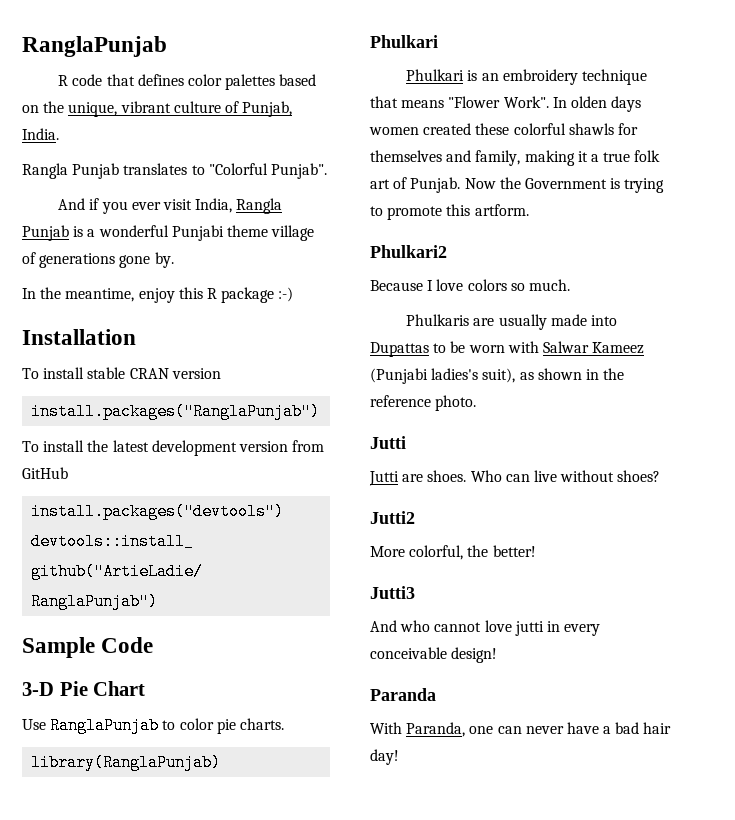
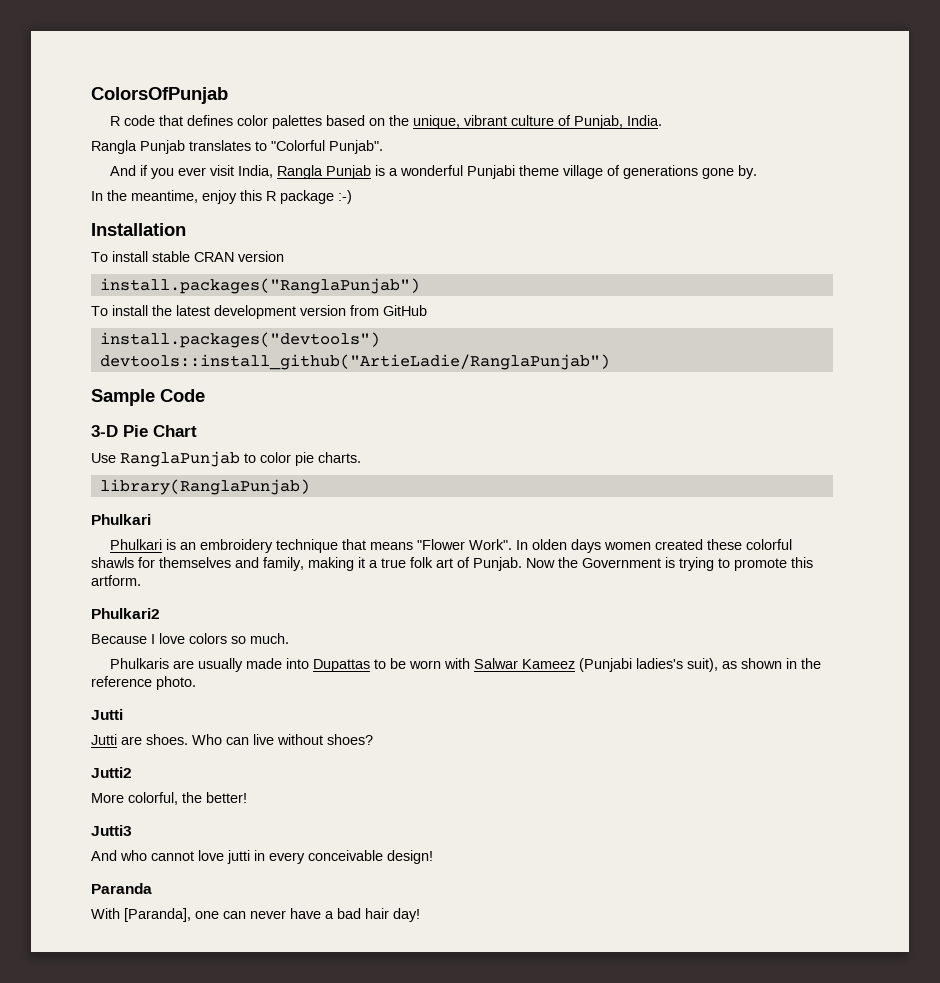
[22,36,167,57] RanglaPunjab -> [91,87,228,104] ColorsOfPunjab
[406,722,466,737] Paranda, -> [124,908,191,922] [Paranda],

